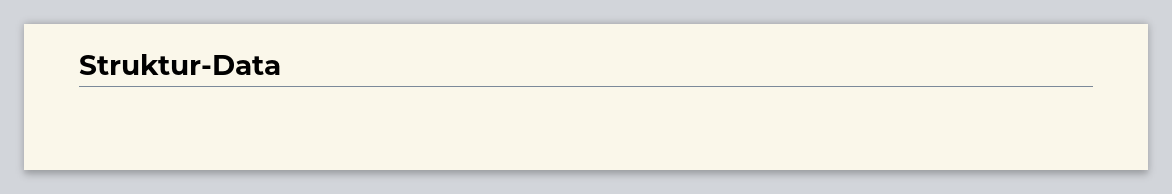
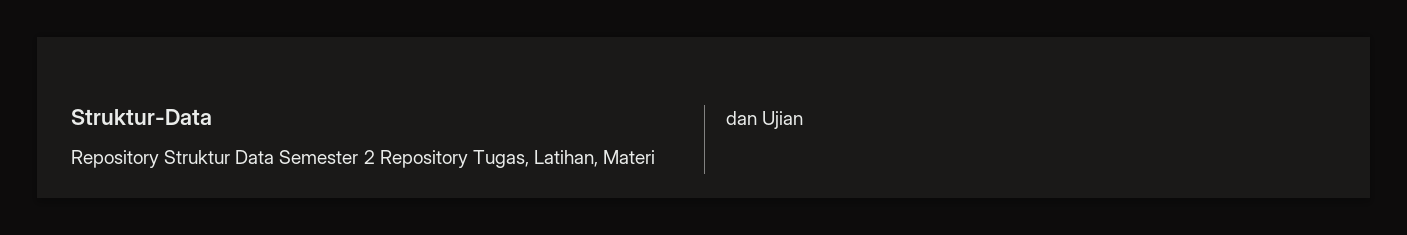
(281, 64) none -> [71,150,656,168] [726,111,804,129] // Repository Struktur Data Semester 2 Repository Tugas, Latihan, Materi dan Ujian

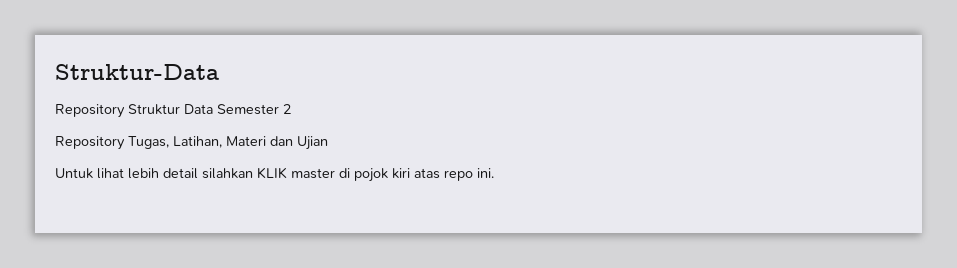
(375, 157) none -> (291, 109) //
(804, 120) none -> [55,167,494,182] // Untuk lihat lebih detail silahkan KLIK master di pojok kiri atas repo ini.

